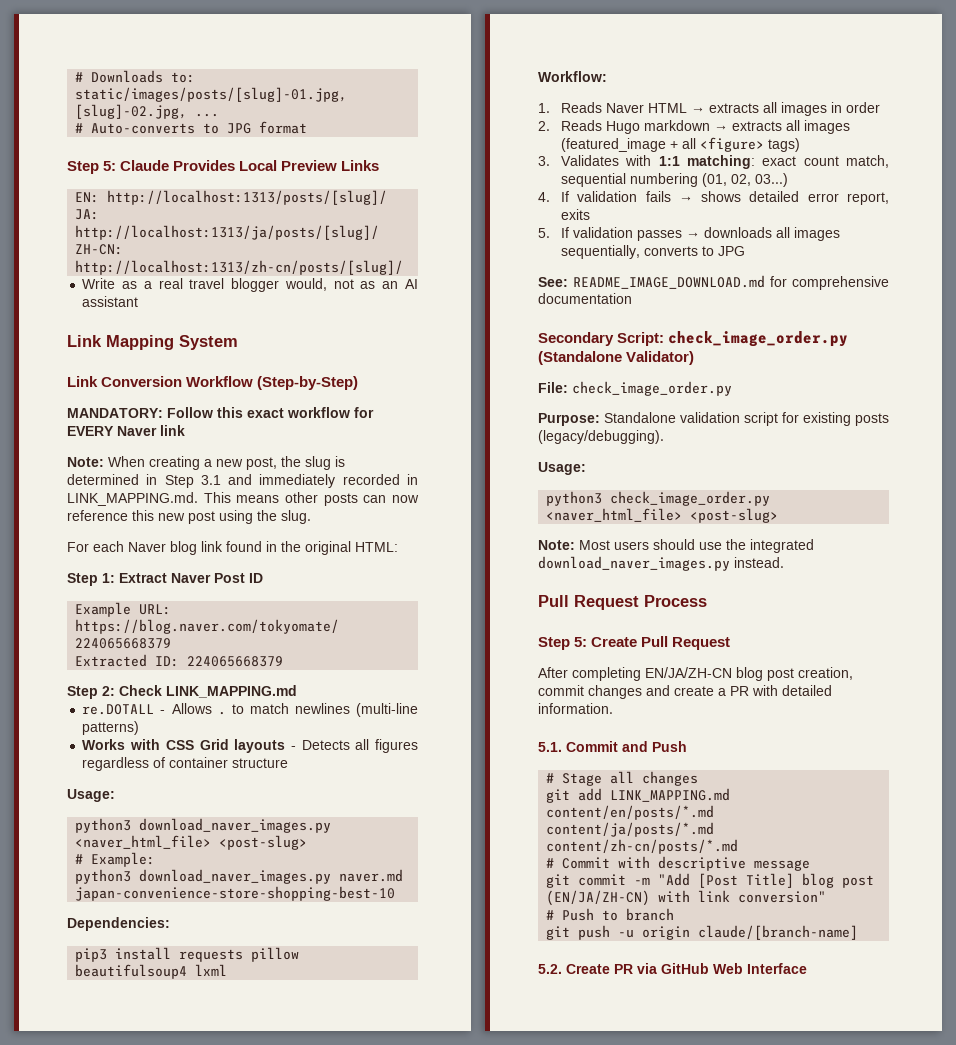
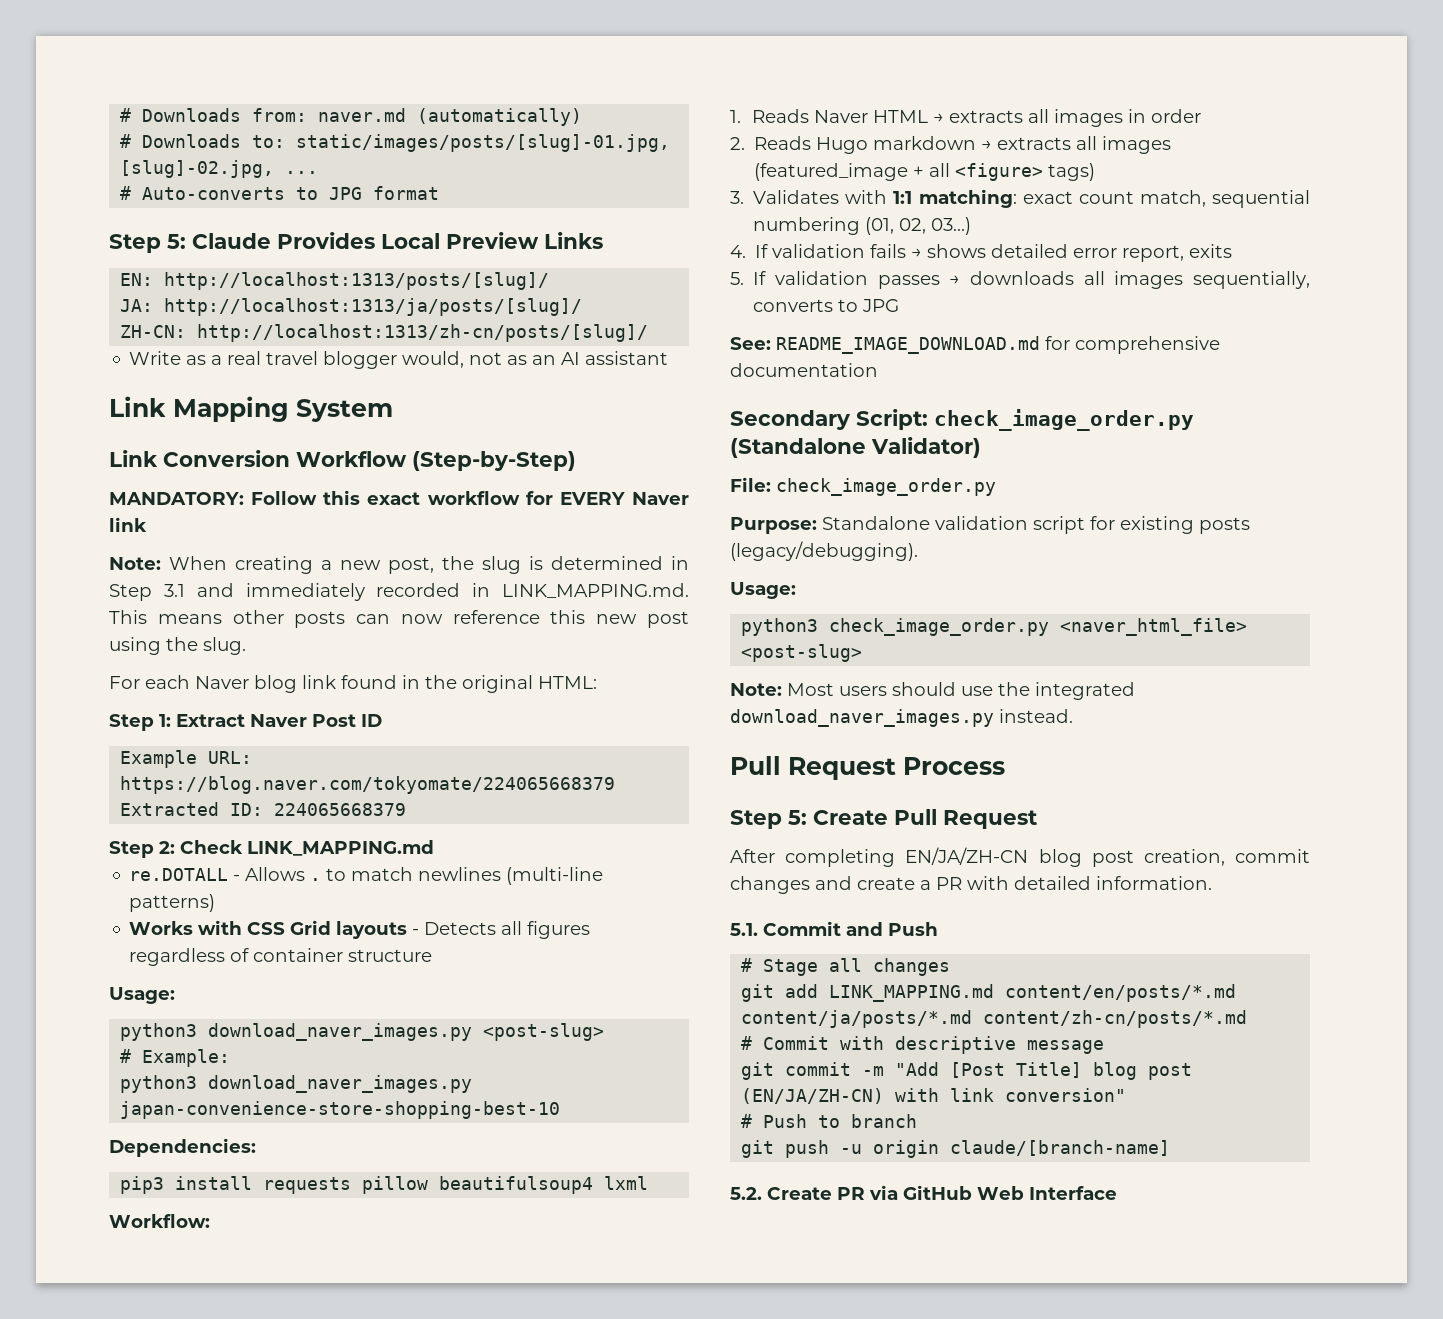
[75,70,164,83] # Downloads -> [120,108,583,126] [120,134,242,148] # Downloads from: naver.md (automatically) // # Downloads
[75,835,212,849] <naver_html_file> -> (473, 1032) none
[339,869,404,882] naver.md -> (473, 1084) none

